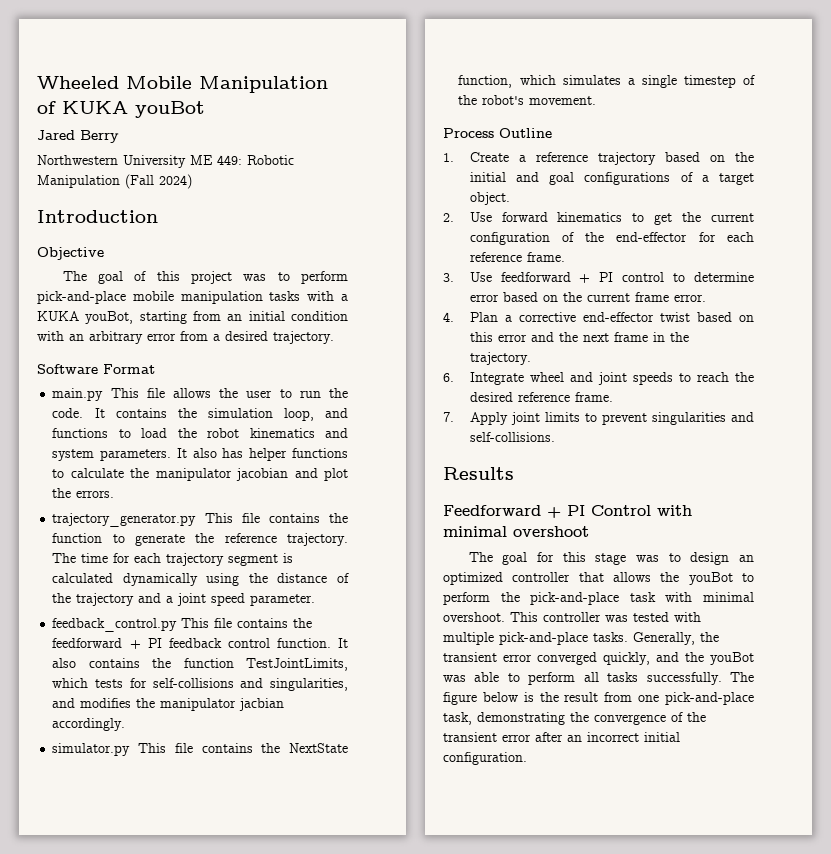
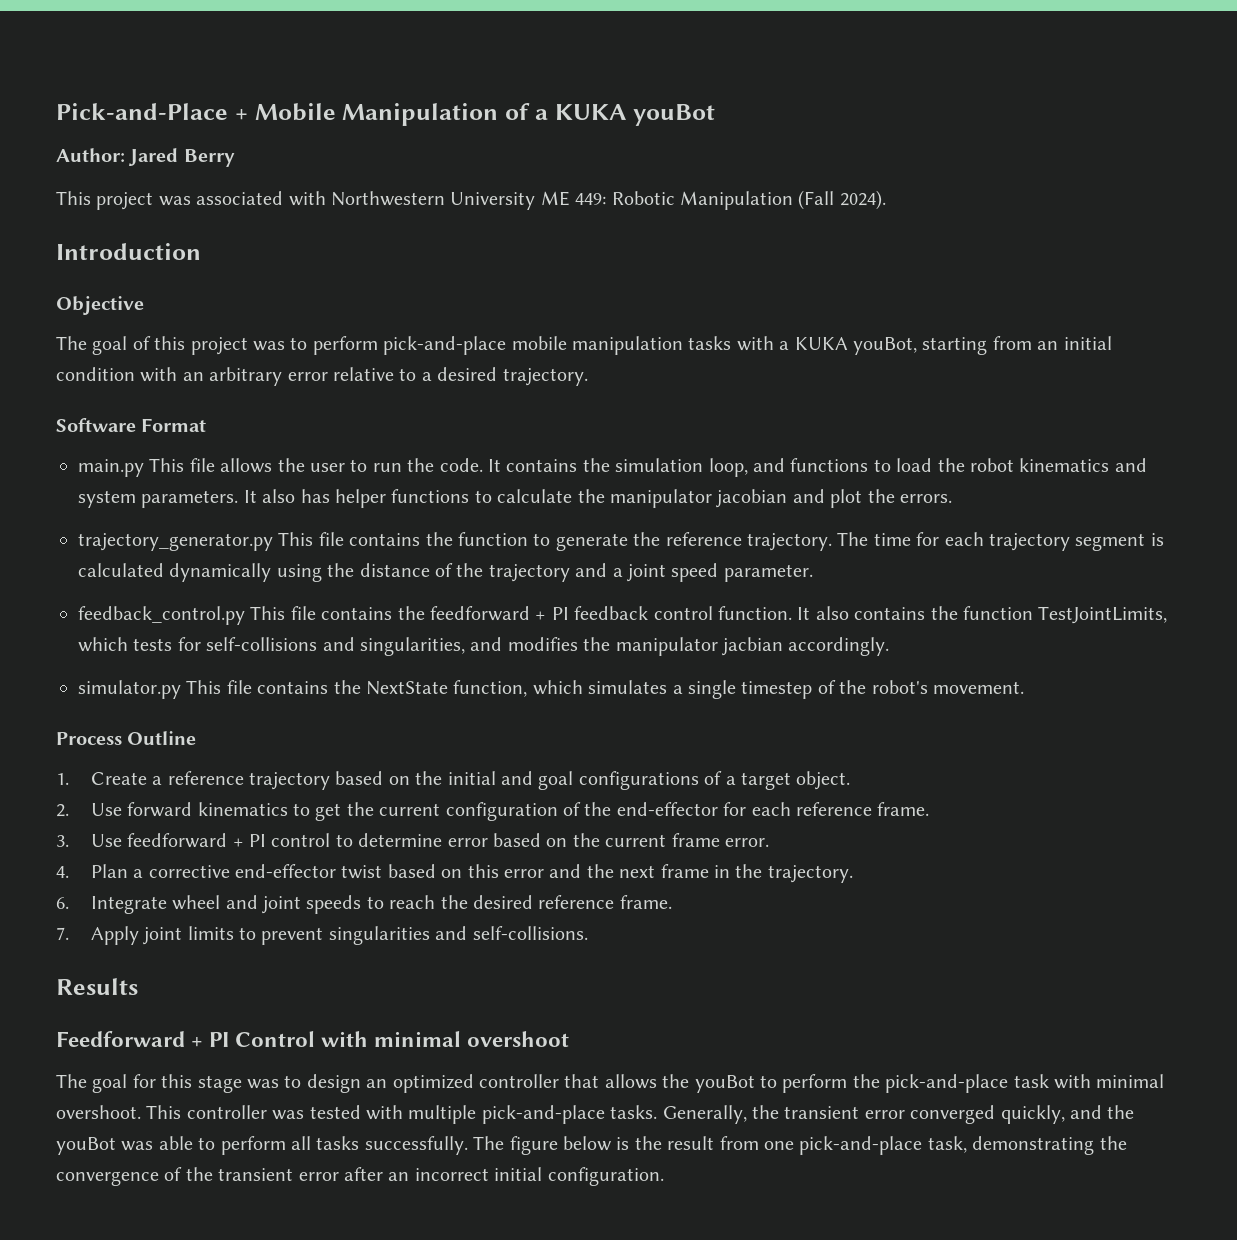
[37,76,119,89] Wheeled -> [56,103,248,120] Pick-and-Place +
(56, 107) none -> [534,109,548,120] a
(205, 109) none -> [56,148,125,162] Author:
(119, 136) none -> [56,191,326,210] This project was associated with
[159,174,192,189] 2024) -> [839,190,886,210] 2024).
[180,331,208,341] from -> [333,367,417,381] relative to

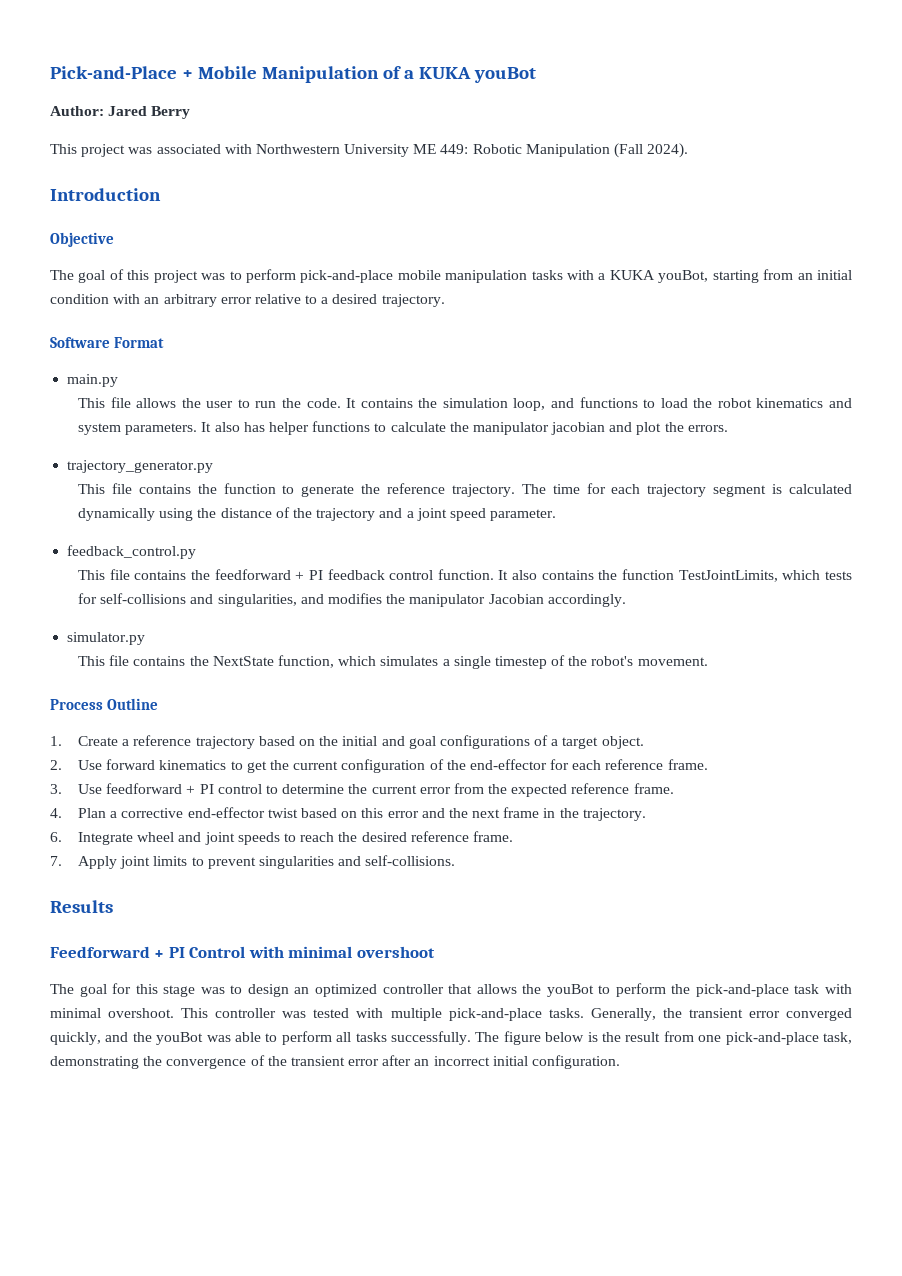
(144, 468) none -> (119, 380) //
(273, 542) none -> (214, 466) //
(245, 615) none -> (197, 552) //
[721,637,783,656] jacbian -> [488,594,544,604] Jacobian
(181, 689) none -> (146, 638) //
[447,833,769,847] error based on the current frame error. -> [348,783,674,797] the current error from the expected reference frame.

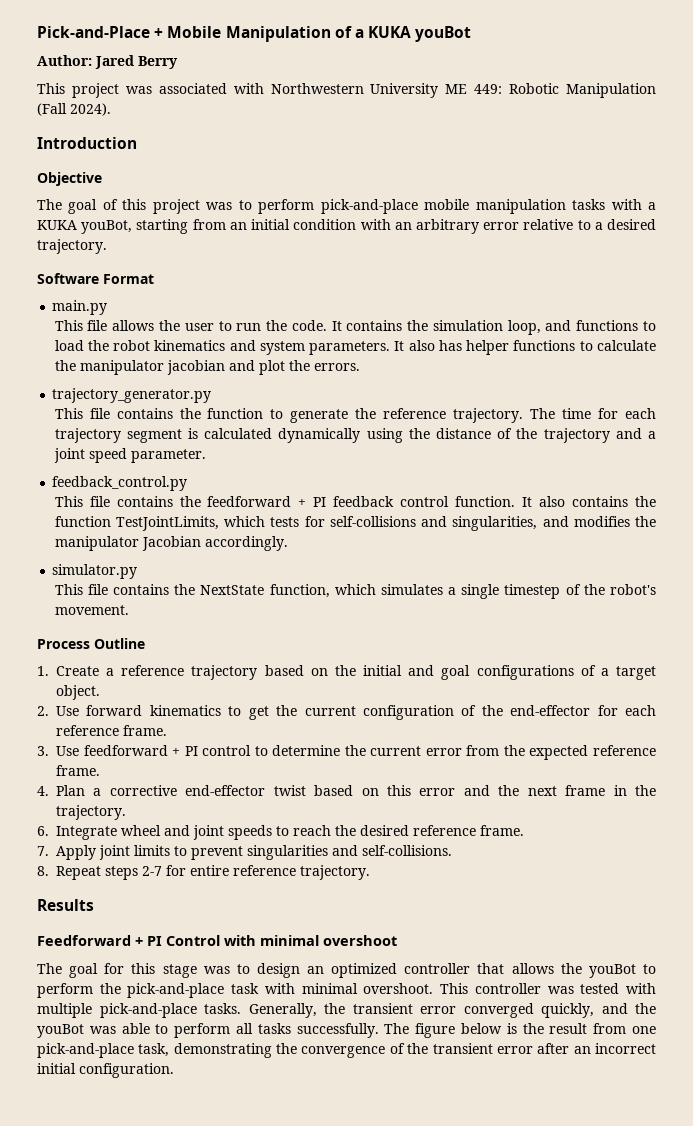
(456, 860) none -> [37,865,370,880] // 8. Repeat steps 2-7 for entire reference trajectory.

